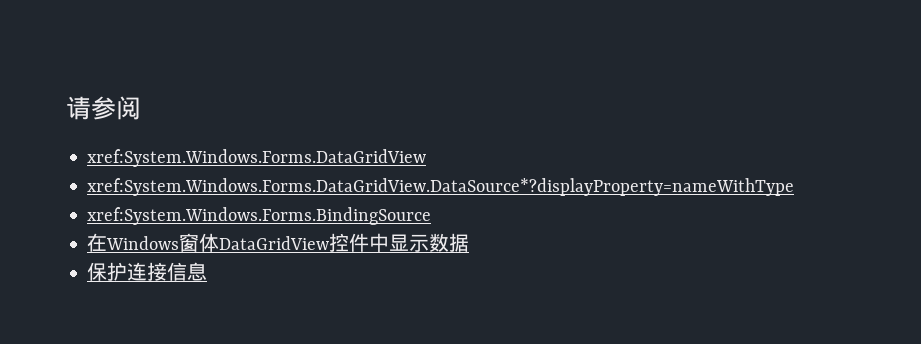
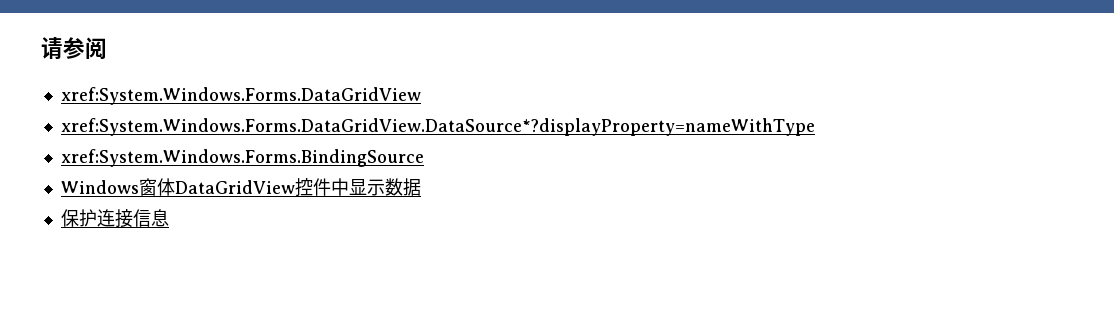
[87,233,108,252] 在 -> (424, 158) none

